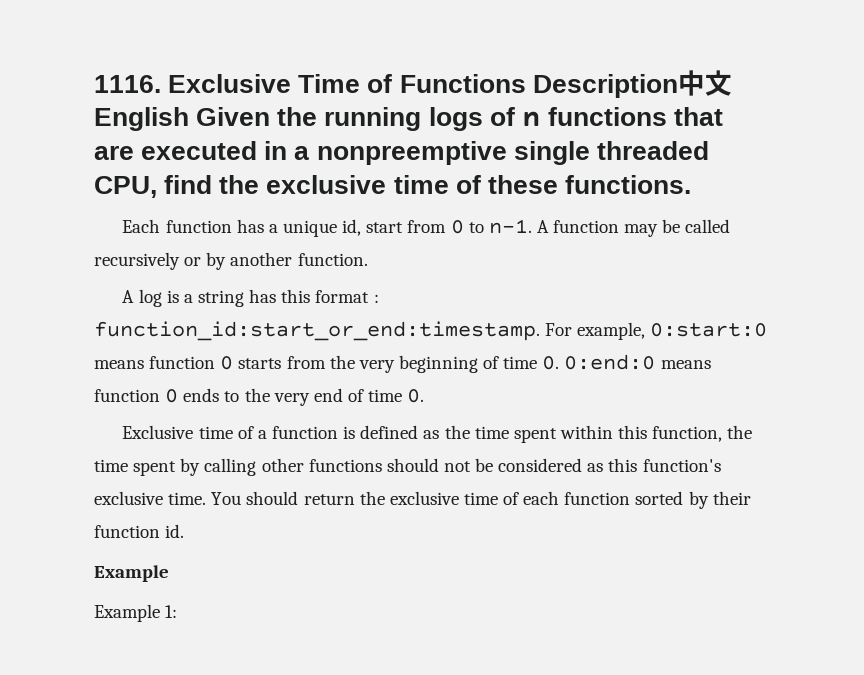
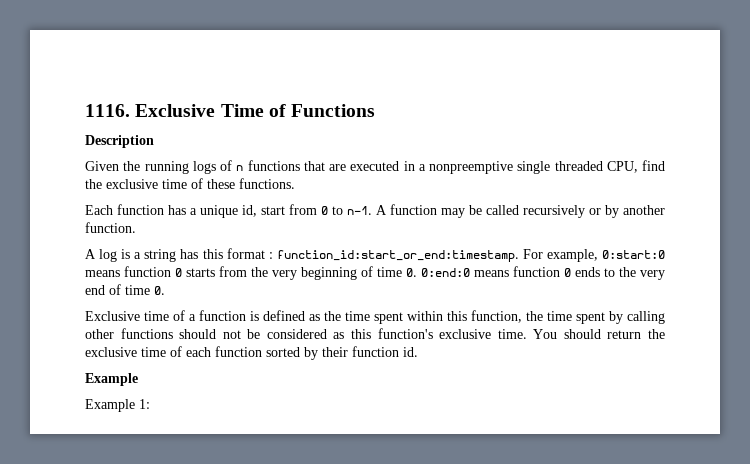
(526, 83) none -> (376, 110) //
[677,70,732,96] [94,107,189,131] 中文English -> (154, 141) //

